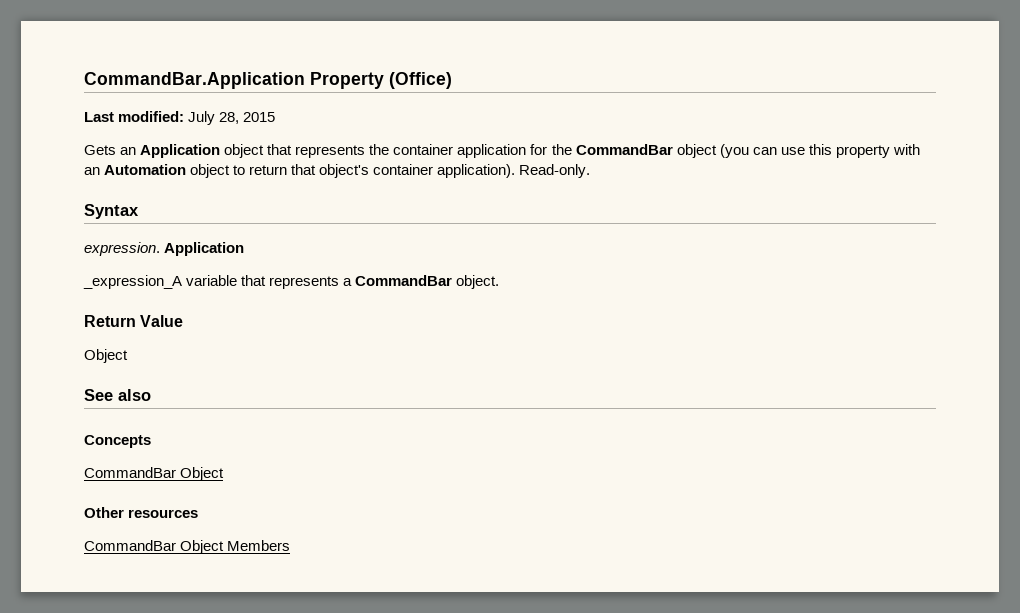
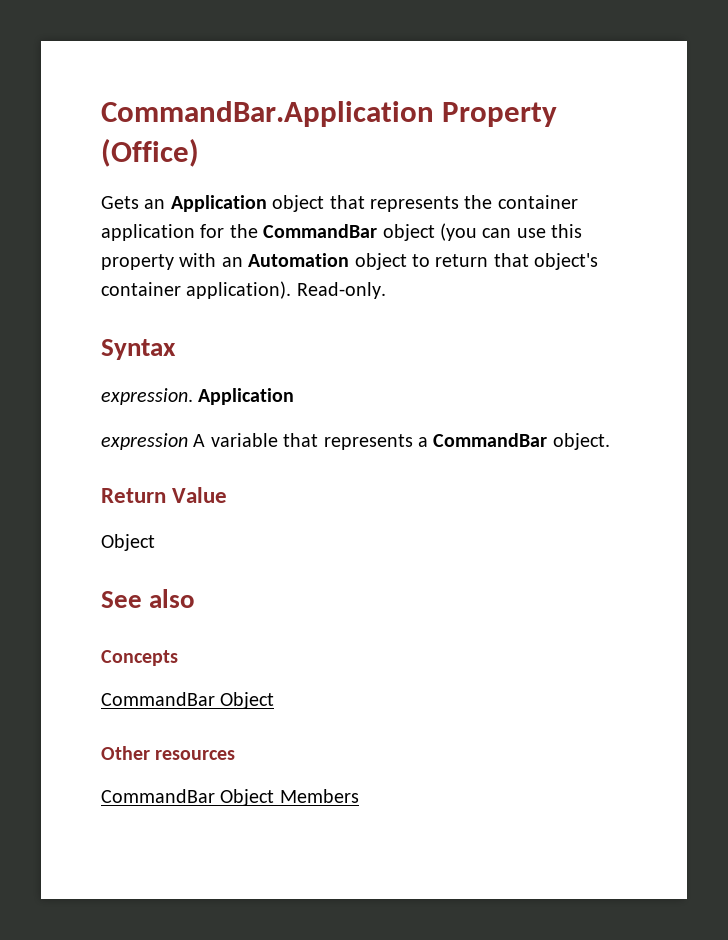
[84,111,276,125] // Last modified: July 28, 2015 -> (199, 152) none
[83,275,182,289] _expression_A -> [101,433,206,450] expression A

